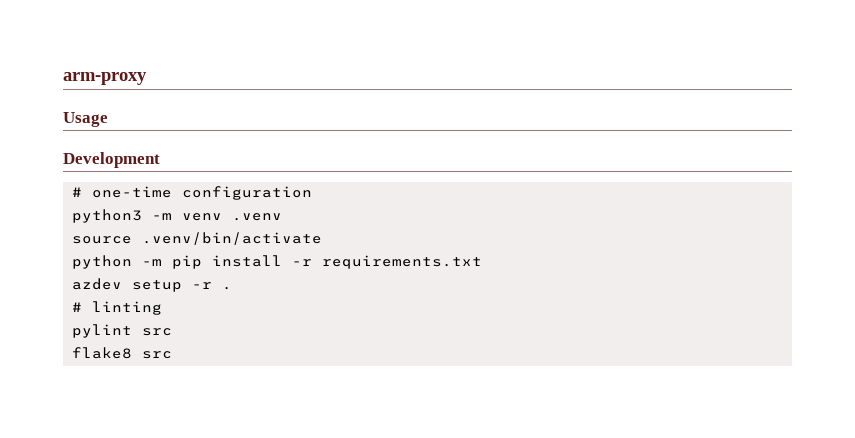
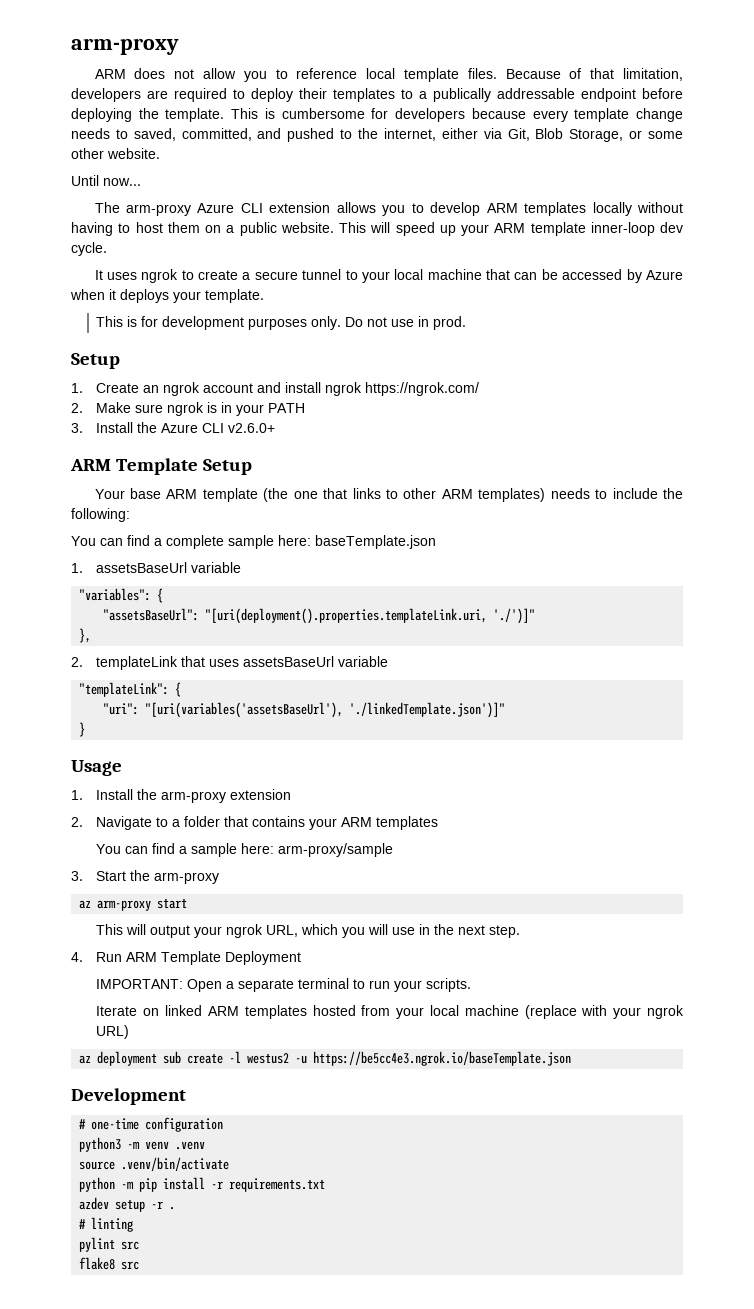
[63,72,147,85] [63,112,108,127] arm-proxy // Usage -> [71,38,179,55] [94,68,684,82] [71,88,683,102] [71,108,684,122] [71,128,684,142] [71,148,160,159] [71,175,141,186] [94,202,683,216] [71,222,683,236] [71,242,107,256] [94,269,683,283] [70,289,264,303] [96,316,467,330] [71,353,120,369] [71,382,480,396] [71,402,306,416] [71,422,276,433] [70,458,253,475] [94,488,684,502] [71,508,130,522] [71,535,436,549] [71,562,242,573] [79,588,164,603] [103,608,536,624] [79,628,92,643] [71,656,389,670] [79,682,182,697] [103,702,506,718] [79,722,86,737] [71,760,122,776] [71,789,292,803] [71,816,439,830] [96,843,394,857] [71,870,220,884] [79,898,188,911] [96,924,521,938] [71,951,302,965] [96,978,472,992] [96,1005,685,1019] [96,1025,130,1039] [79,1051,572,1066] arm-proxy // ARM does not allow you to reference local template files. Because of that limitation, developers are required to deploy their templates to a publically addressable endpoint before deploying the template. This is cumbersome for developers because every template change needs to saved, committed, and pushed to the internet, either via Git, Blob Storage, or some other website. // Until now... // The arm-proxy Azure CLI extension allows you to develop ARM templates locally without having to host them on a public website. This will speed up your ARM template inner-loop dev cycle. // It uses ngrok to create a secure tunnel to your local machine that can be accessed by Azure when it deploys your template. // This is for development purposes only. Do not use in prod. // Setup // 1. Create an ngrok account and install ngrok https://ngrok.com/ // 2. Make sure ngrok is in your PATH // 3. Install the Azure CLI v2.6.0+ // ARM Template Setup // Your base ARM template (the one that links to other ARM templates) needs to include the following: // You can find a complete sample here: baseTemplate.json // 1. assetsBaseUrl variable // "variables": { // "assetsBaseUrl": "[uri(deployment().properties.templateLink.uri, './')]" // }, // 2. templateLink that uses assetsBaseUrl variable // "templateLink": { // "uri": "[uri(variables('assetsBaseUrl'), './linkedTemplate.json')]" // } // Usage // 1. Install the arm-proxy extension // 2. Navigate to a folder that contains your ARM templates // You can find a sample here: arm-proxy/sample // 3. Start the arm-proxy // az arm-proxy start // This will output your ngrok URL, which you will use in the next step. // 4. Run ARM Template Deployment // IMPORTANT: Open a separate terminal to run your scripts. // Iterate on linked ARM templates hosted from your local machine (replace with your ngrok URL) // az deployment sub create -l westus2 -u https://be5cc4e3.ngrok.io/baseTemplate.json

